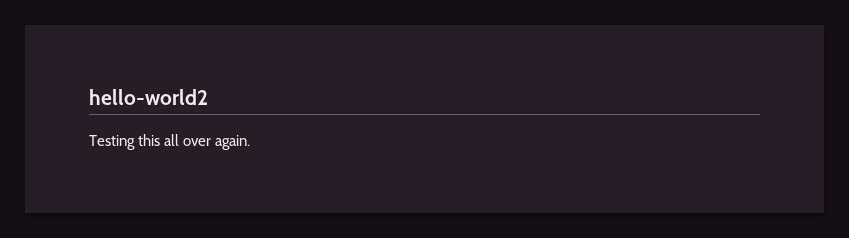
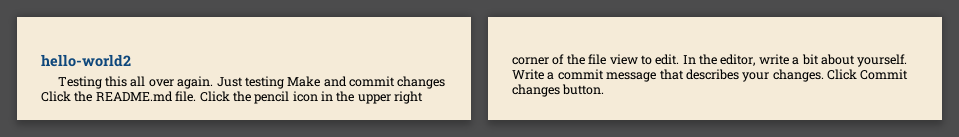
(251, 142) none -> [216,76,446,89] [41,91,424,104] [512,54,908,67] [512,69,909,82] [512,84,605,97] Just testing Make and commit changes Click the README.md file. Click the pencil icon in the upper right corner of the file view to edit. In the editor, write a bit about yourself. Write a commit message that describes your changes. Click Commit changes button.

